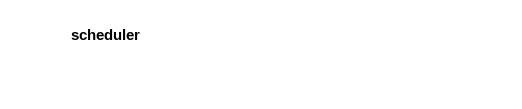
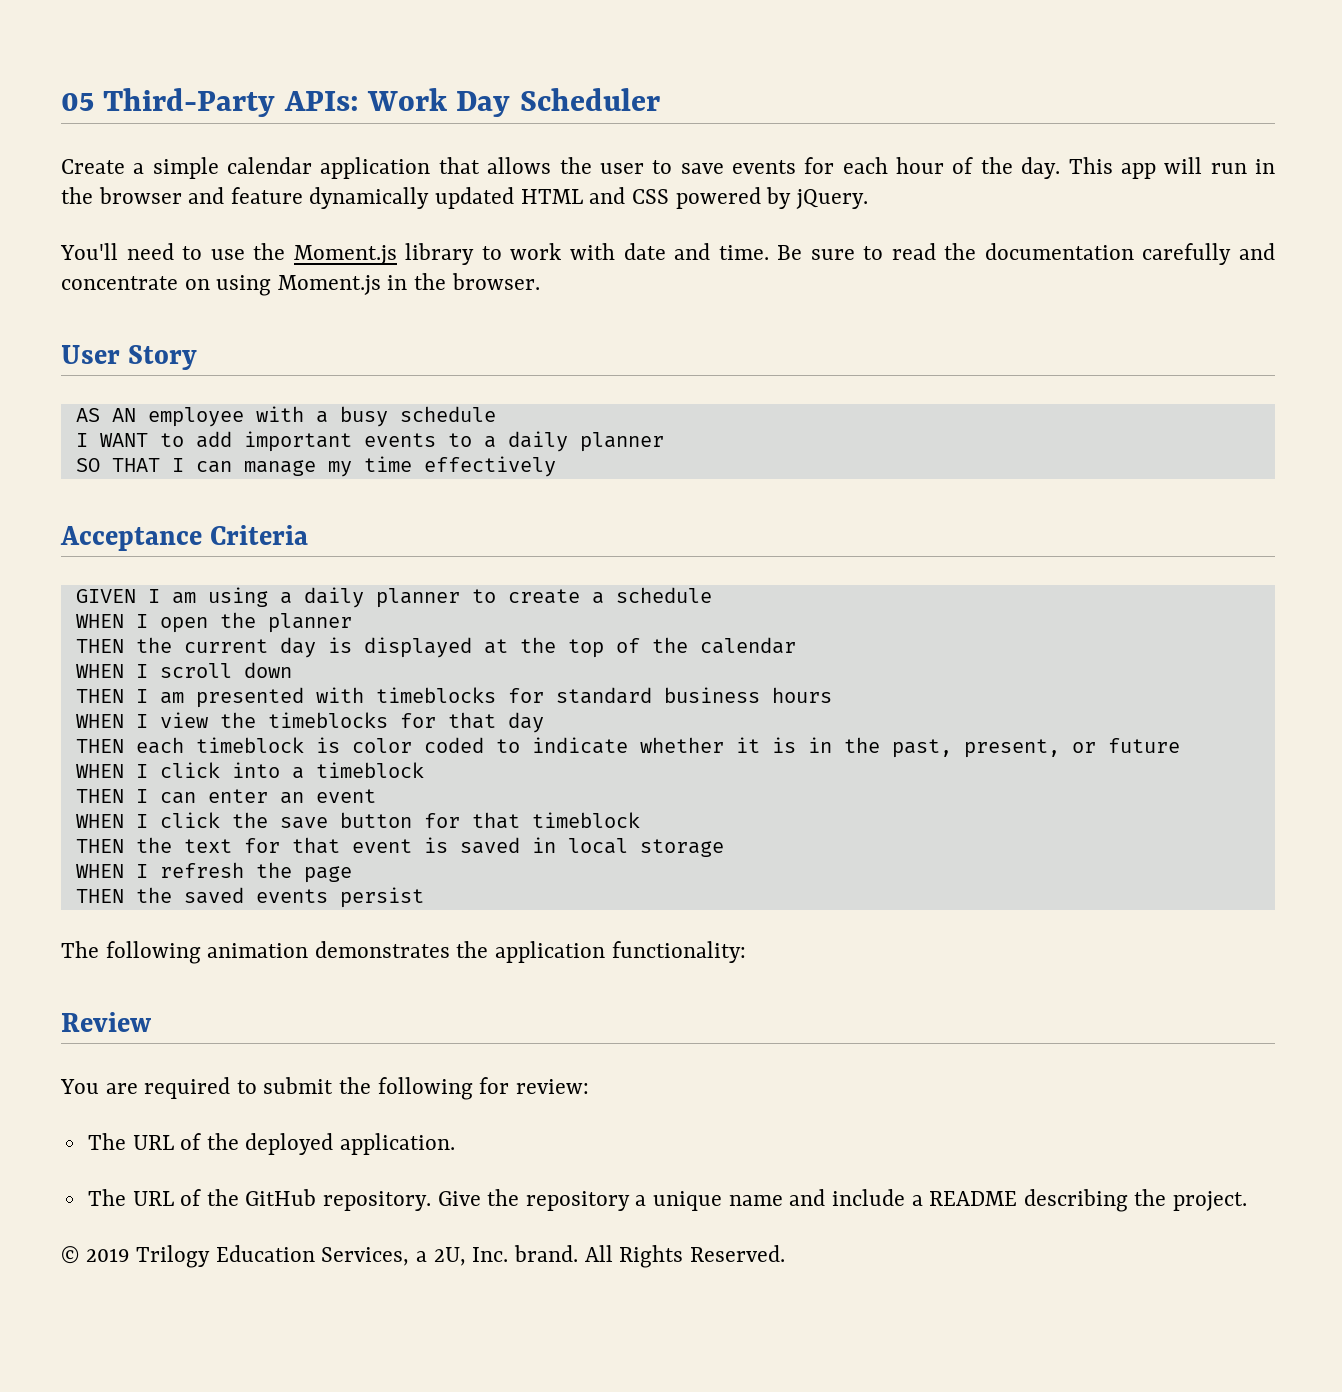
[71,29,140,40] scheduler -> [61,88,660,117] [61,157,1275,179] [61,187,868,209] [60,243,1275,265] [61,273,540,296] [61,345,198,370] [75,406,496,427] [75,431,664,452] [75,456,556,477] [60,525,309,551] [75,587,712,608] [75,612,352,633] [75,637,796,658] [75,662,292,678] [75,687,832,708] [75,712,544,733] [75,737,1180,758] [75,762,424,779] [75,789,376,804] [75,812,640,829] [75,837,724,857] [75,862,352,883] [75,887,424,908] [61,941,746,964] [61,1012,151,1032] [60,1077,589,1100] [87,1133,456,1155] [87,1189,1248,1212] [61,1245,785,1268] 05 Third-Party APIs: Work Day Scheduler // Create a simple calendar application that allows the user to save events for each hour of the day. This app will run in the browser and feature dynamically updated HTML and CSS powered by jQuery. // You'll need to use the Moment.js library to work with date and time. Be sure to read the documentation carefully and concentrate on using Moment.js in the browser. // User Story // AS AN employee with a busy schedule // I WANT to add important events to a daily planner // SO THAT I can manage my time effectively // Acceptance Criteria // GIVEN I am using a daily planner to create a schedule // WHEN I open the planner // THEN the current day is displayed at the top of the calendar // WHEN I scroll down // THEN I am presented with timeblocks for standard business hours // WHEN I view the timeblocks for that day // THEN each timeblock is color coded to indicate whether it is in the past, present, or future // WHEN I click into a timeblock // THEN I can enter an event // WHEN I click the save button for that timeblock // THEN the text for that event is saved in local storage // WHEN I refresh the page // THEN the saved events persist // The following animation demonstrates the application functionality: // Review // You are required to submit the following for review: // The URL of the deployed application. // The URL of the GitHub repository. Give the repository a unique name and include a README describing the project. // © 2019 Trilogy Education Services, a 2U, Inc. brand. All Rights Reserved.

